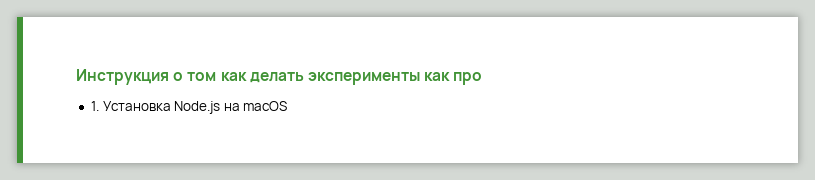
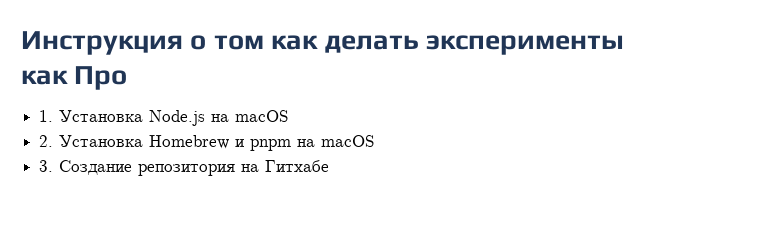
[453,72,483,85] про -> [74,66,128,90] Про
(288, 106) none -> [39,135,375,151] [39,160,330,176] // 2. Установка Homebrew и pnpm на macOS // 3. Создание репозитория на Гитхабе

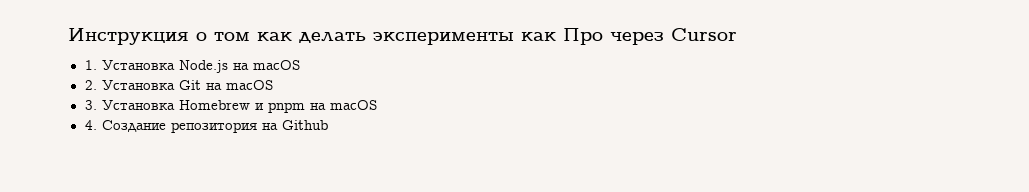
(128, 78) none -> [610,28,737,45] через Cursor
(144, 141) none -> [178,80,273,90] [84,100,175,110] Git на macOS // 3. Установка
[39,160,54,172] 3. -> [84,120,97,130] 4.
[265,160,330,172] Гитхабе -> [281,120,328,130] Github

